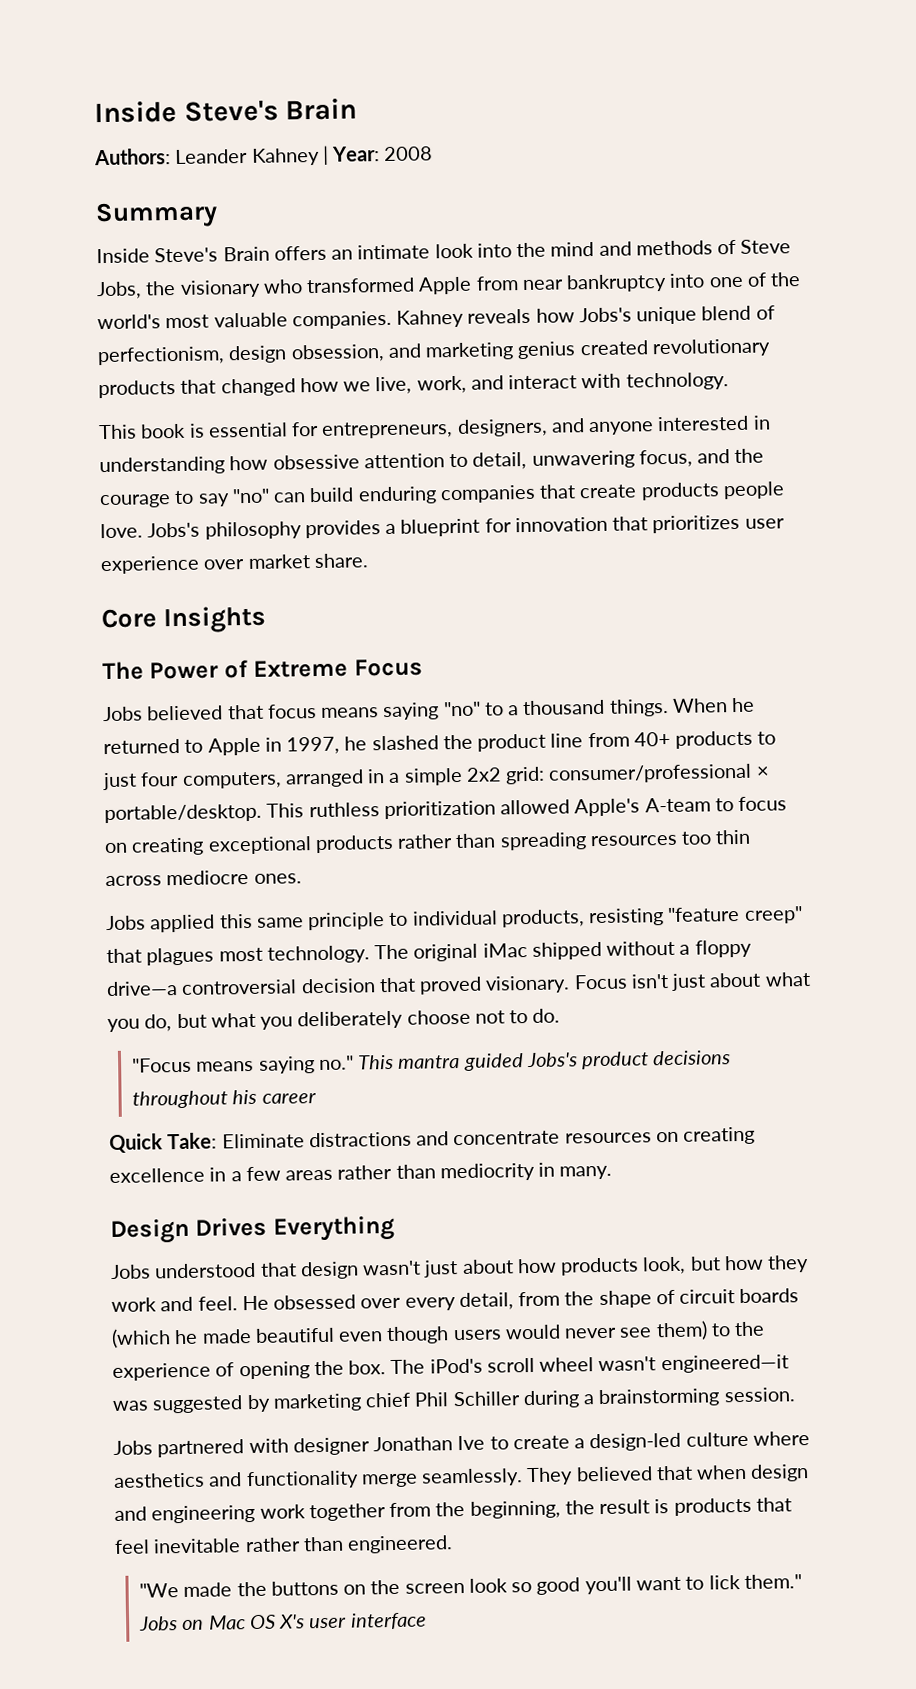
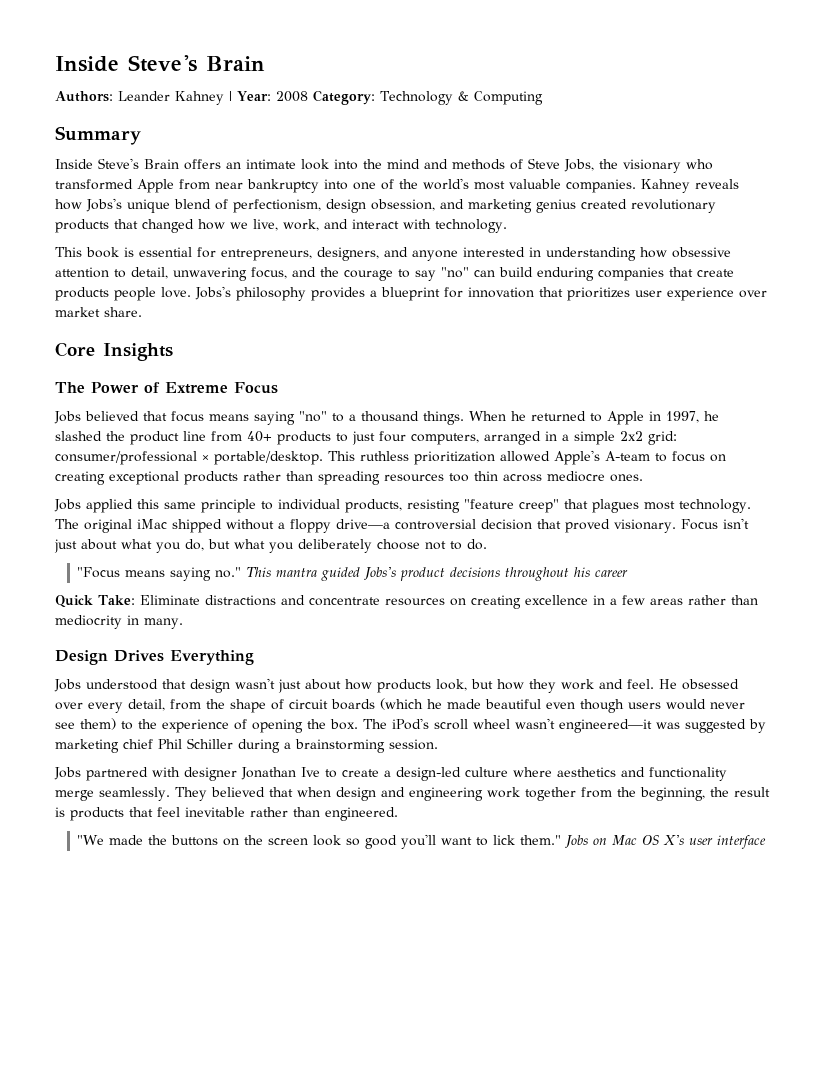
(434, 153) none -> [312,90,543,105] Category: Technology & Computing

